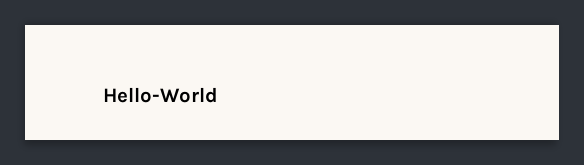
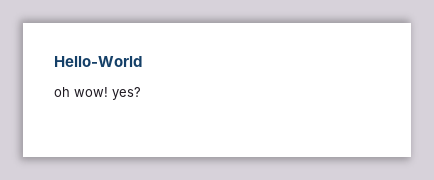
(218, 95) none -> [54,87,141,100] // oh wow! yes?

